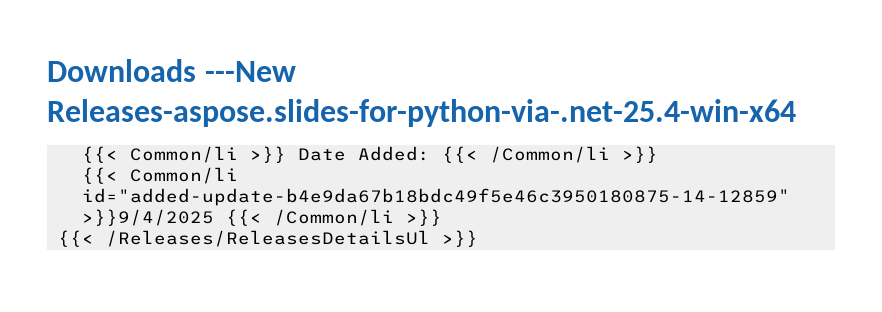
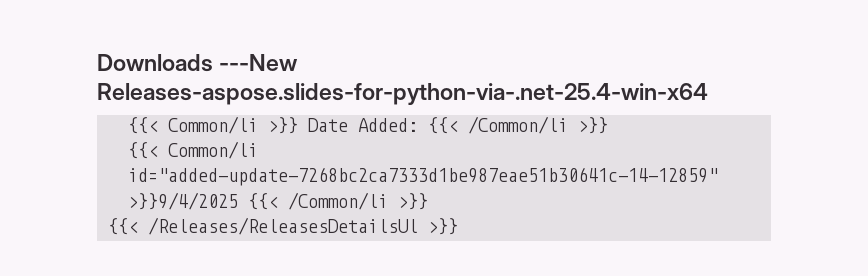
[81,188,790,206] id="added-update-b4e9da67b18bdc49f5e46c3950180875-14-12859" -> [128,167,719,186] id="added-update-7268bc2ca7333d1be987eae51b30641c-14-12859"

